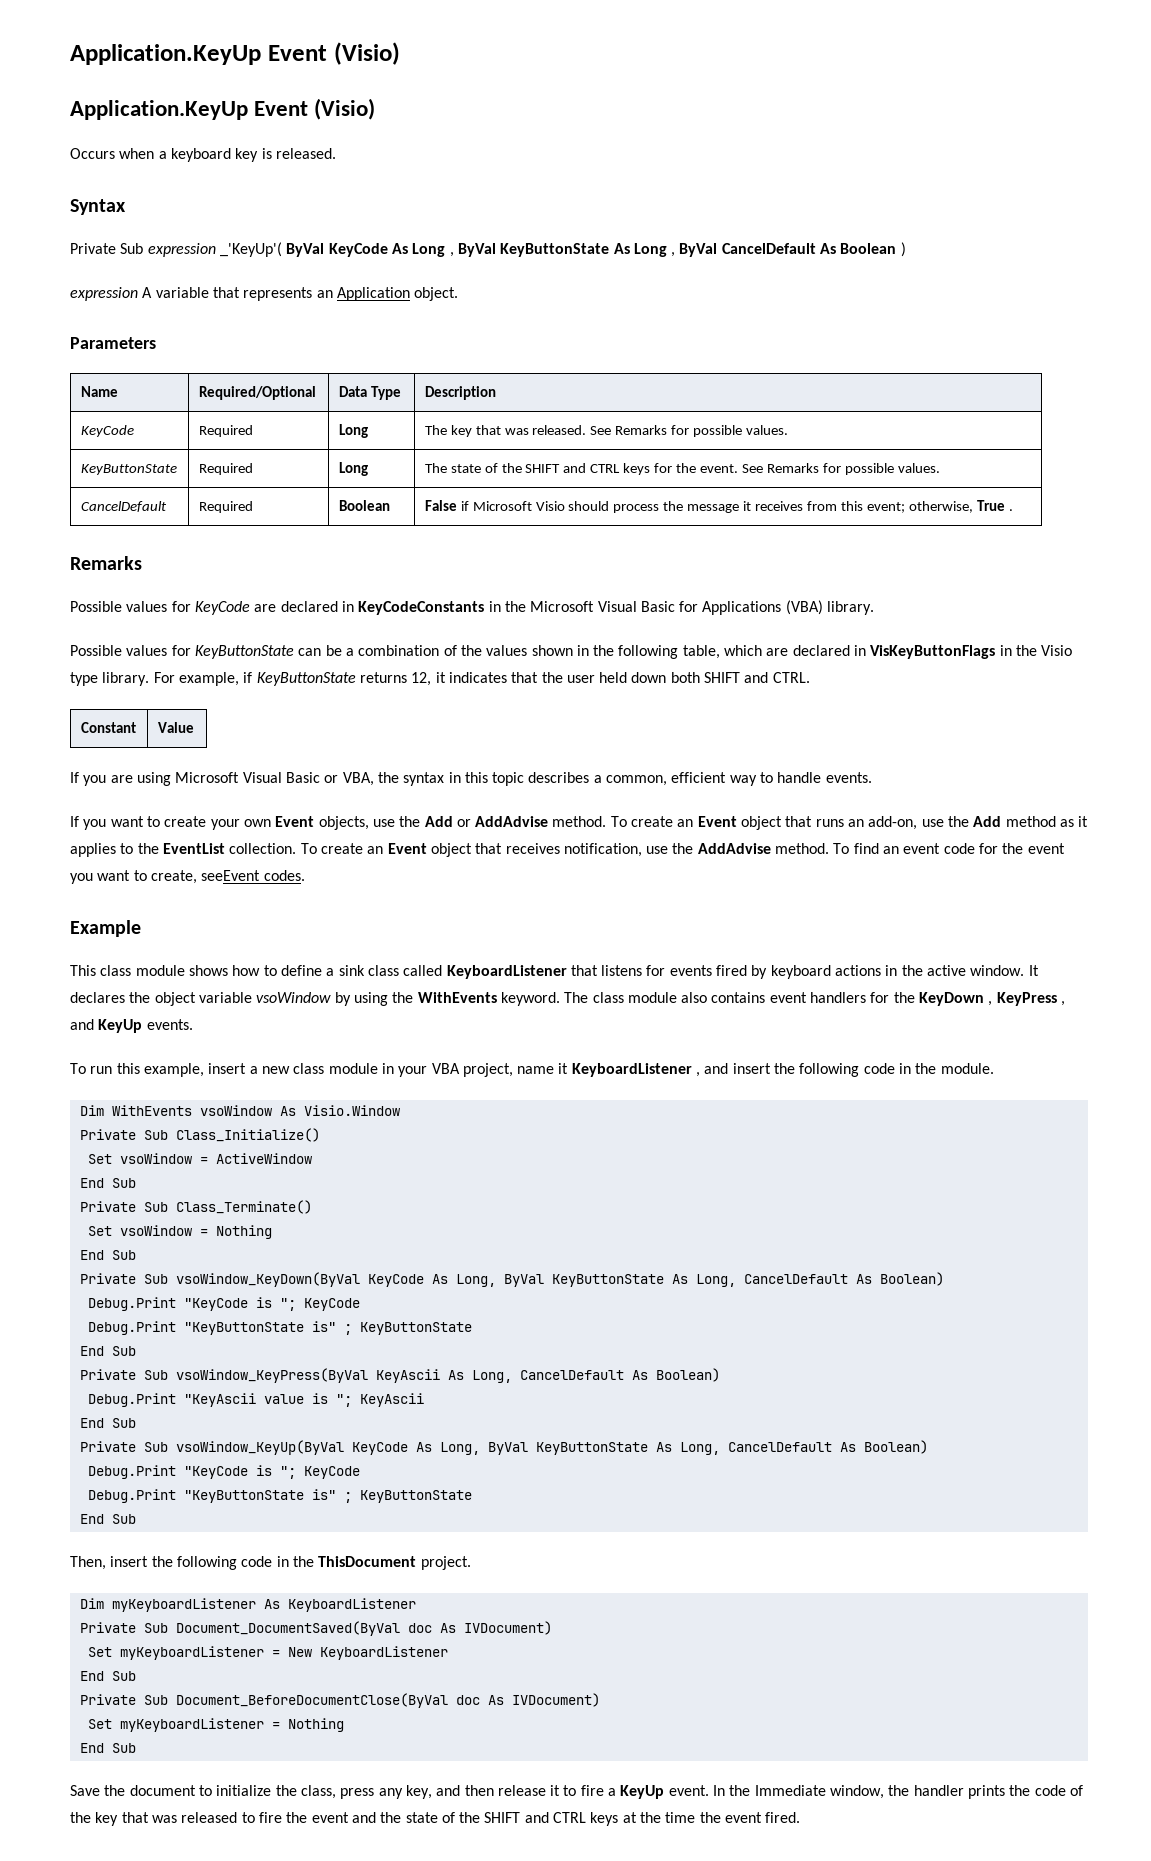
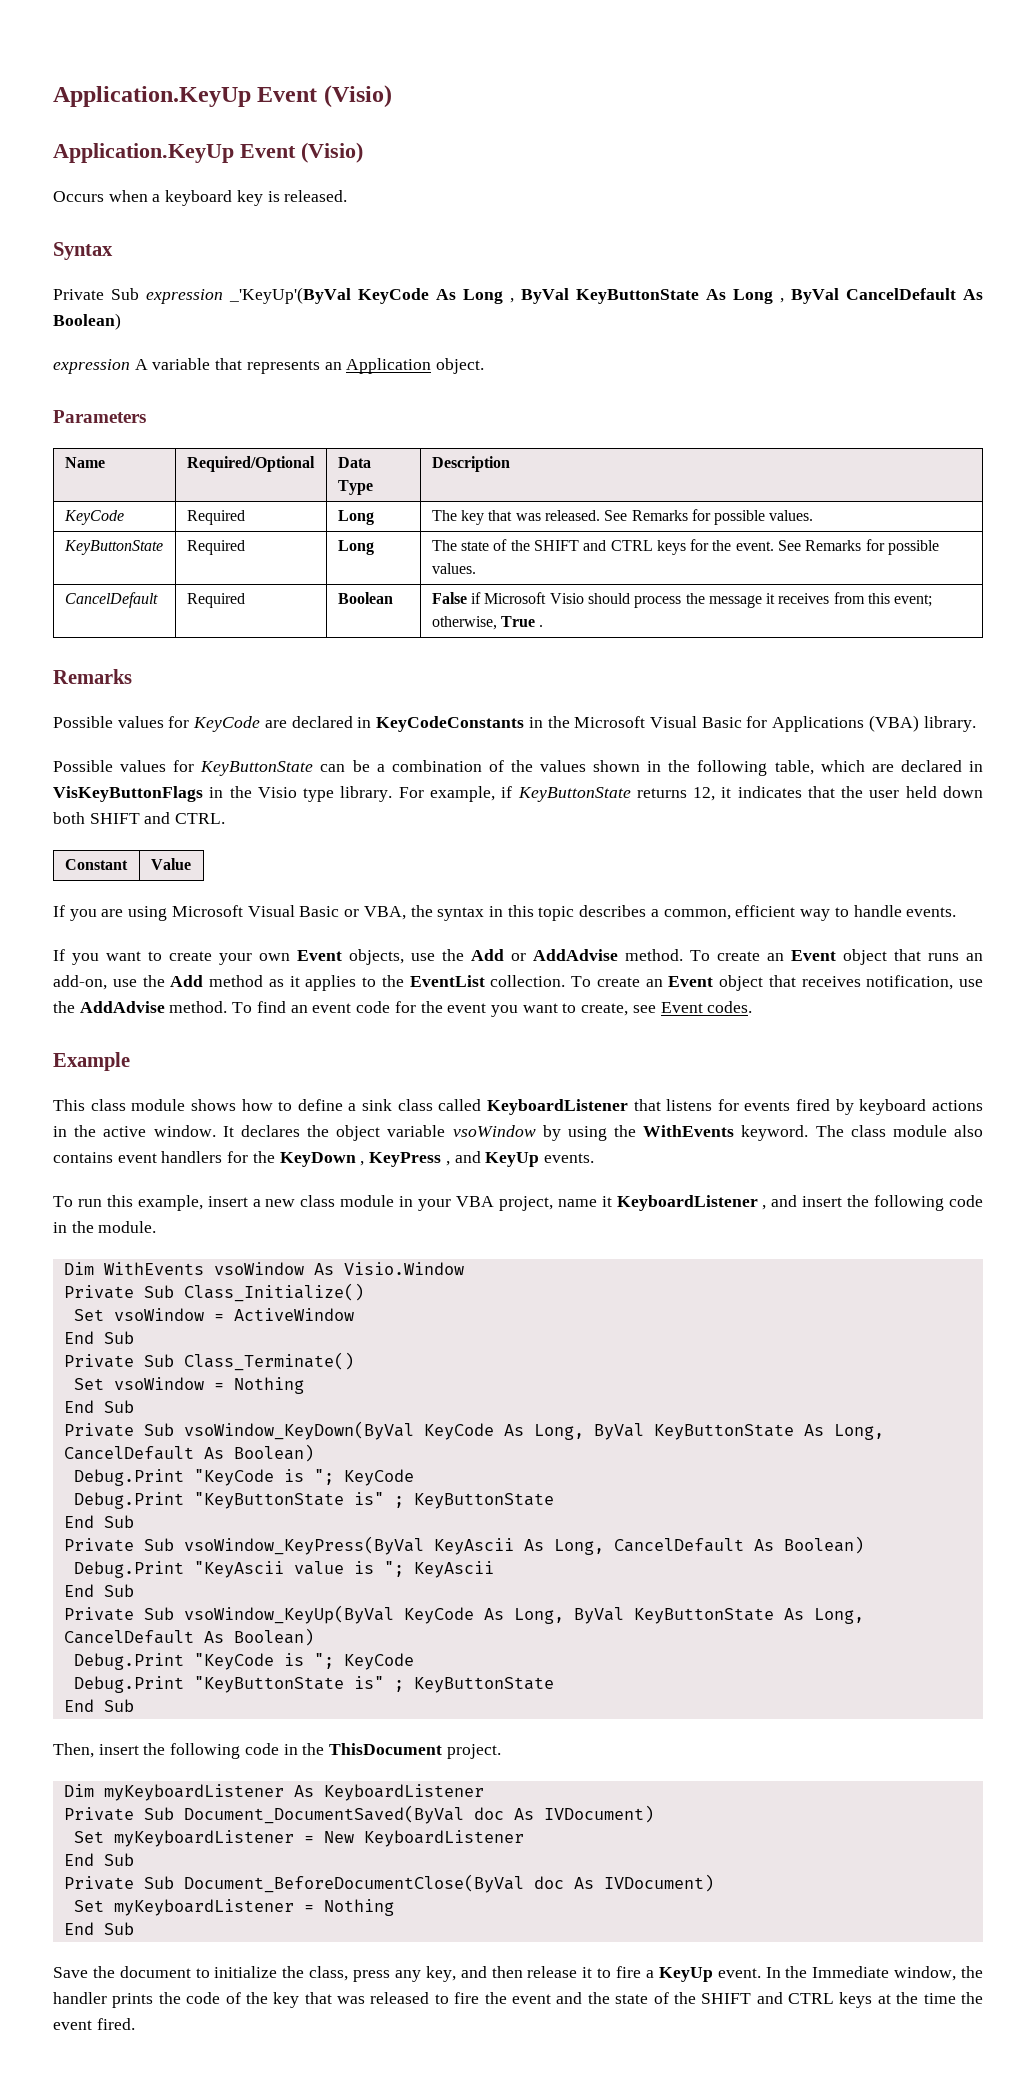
[219,242,325,257] _'KeyUp'( ByVal -> [229,287,351,304] _'KeyUp'(ByVal
[840,242,906,257] Boolean ) -> [53,313,121,330] Boolean)
[201,870,261,881] seeEvent -> [632,1002,703,1013] see Event

